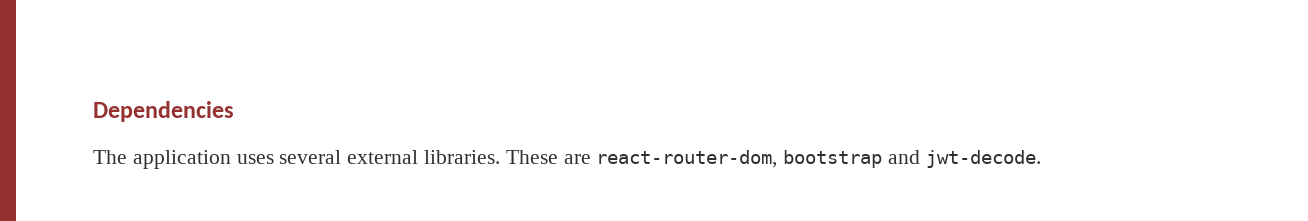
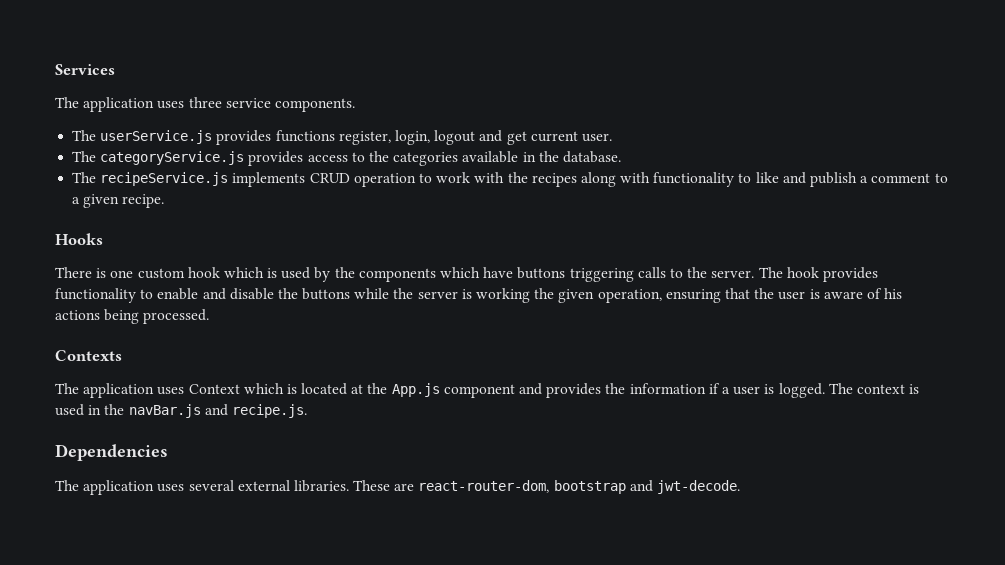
(93, 111) none -> [55,64,115,75] [55,97,355,112] [72,130,612,145] [72,151,621,166] [72,172,948,187] [72,194,165,208] [55,233,103,245] [55,267,878,282] [55,288,903,303] [55,309,210,324] [55,350,122,361] [55,383,920,398] [55,404,307,418] Services // The application uses three service components. // The userService.js provides functions register, login, logout and get current user. // The categoryService.js provides access to the categories available in the database. // The recipeService.js implements CRUD operation to work with the recipes along with functionality to like and publish a comment to a given recipe. // Hooks // There is one custom hook which is used by the components which have buttons triggering calls to the server. The hook provides functionality to enable and disable the buttons while the server is working the given operation, ensuring that the user is aware of his actions being processed. // Contexts // The application uses Context which is located at the App.js component and provides the information if a user is logged. The context is used in the navBar.js and recipe.js. //

